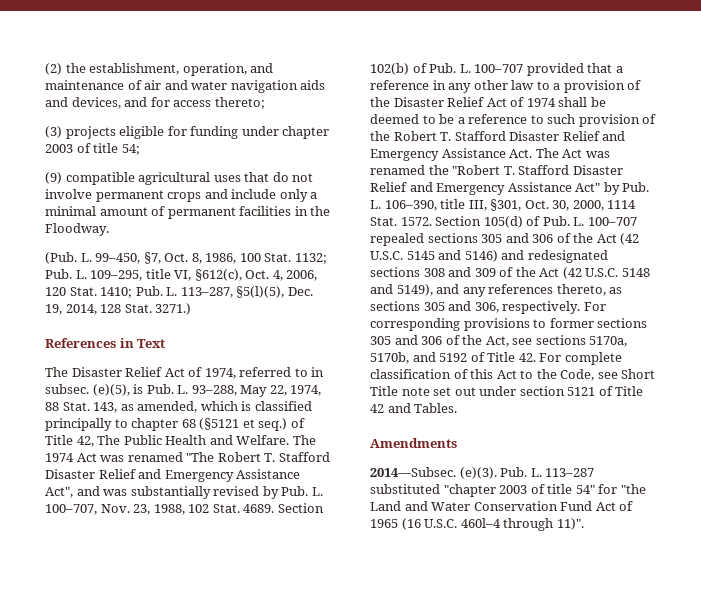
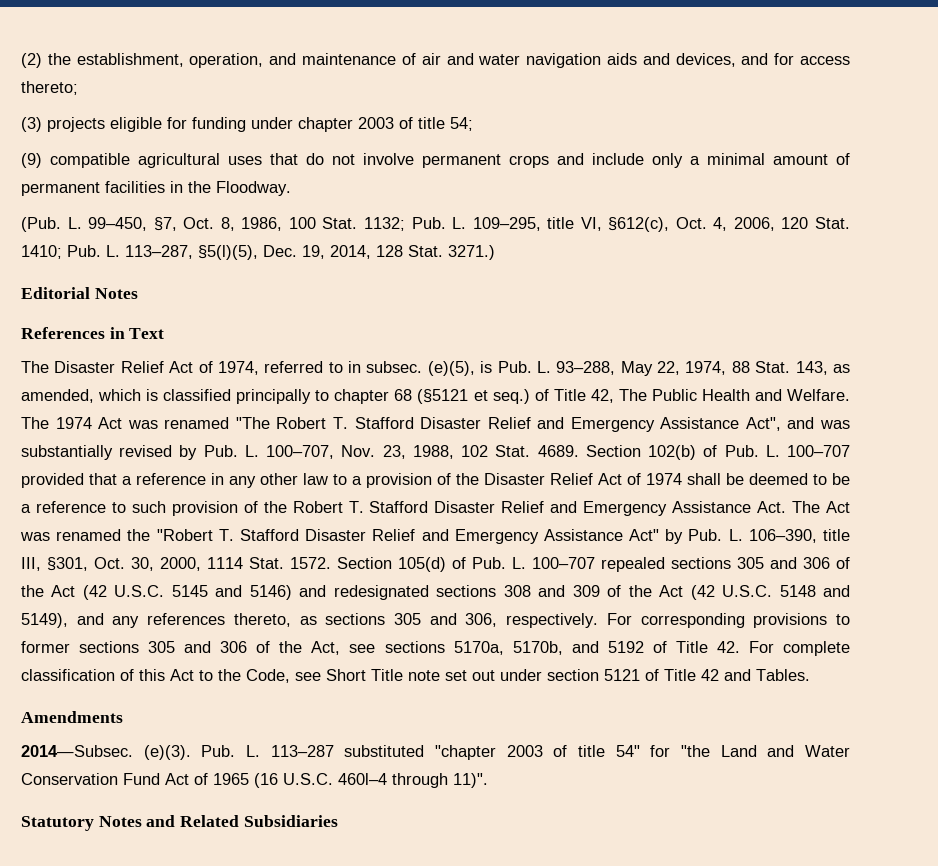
(192, 309) none -> [21,287,138,299] // Editorial Notes
(584, 524) none -> [21,815,338,831] // Statutory Notes and Related Subsidiaries

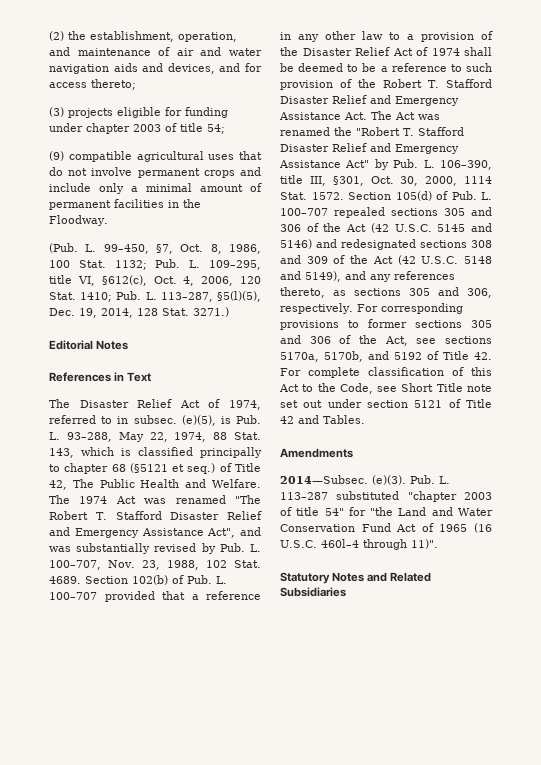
[833,364,851,373] [21,389,94,403] as amended, -> (74, 453) none

